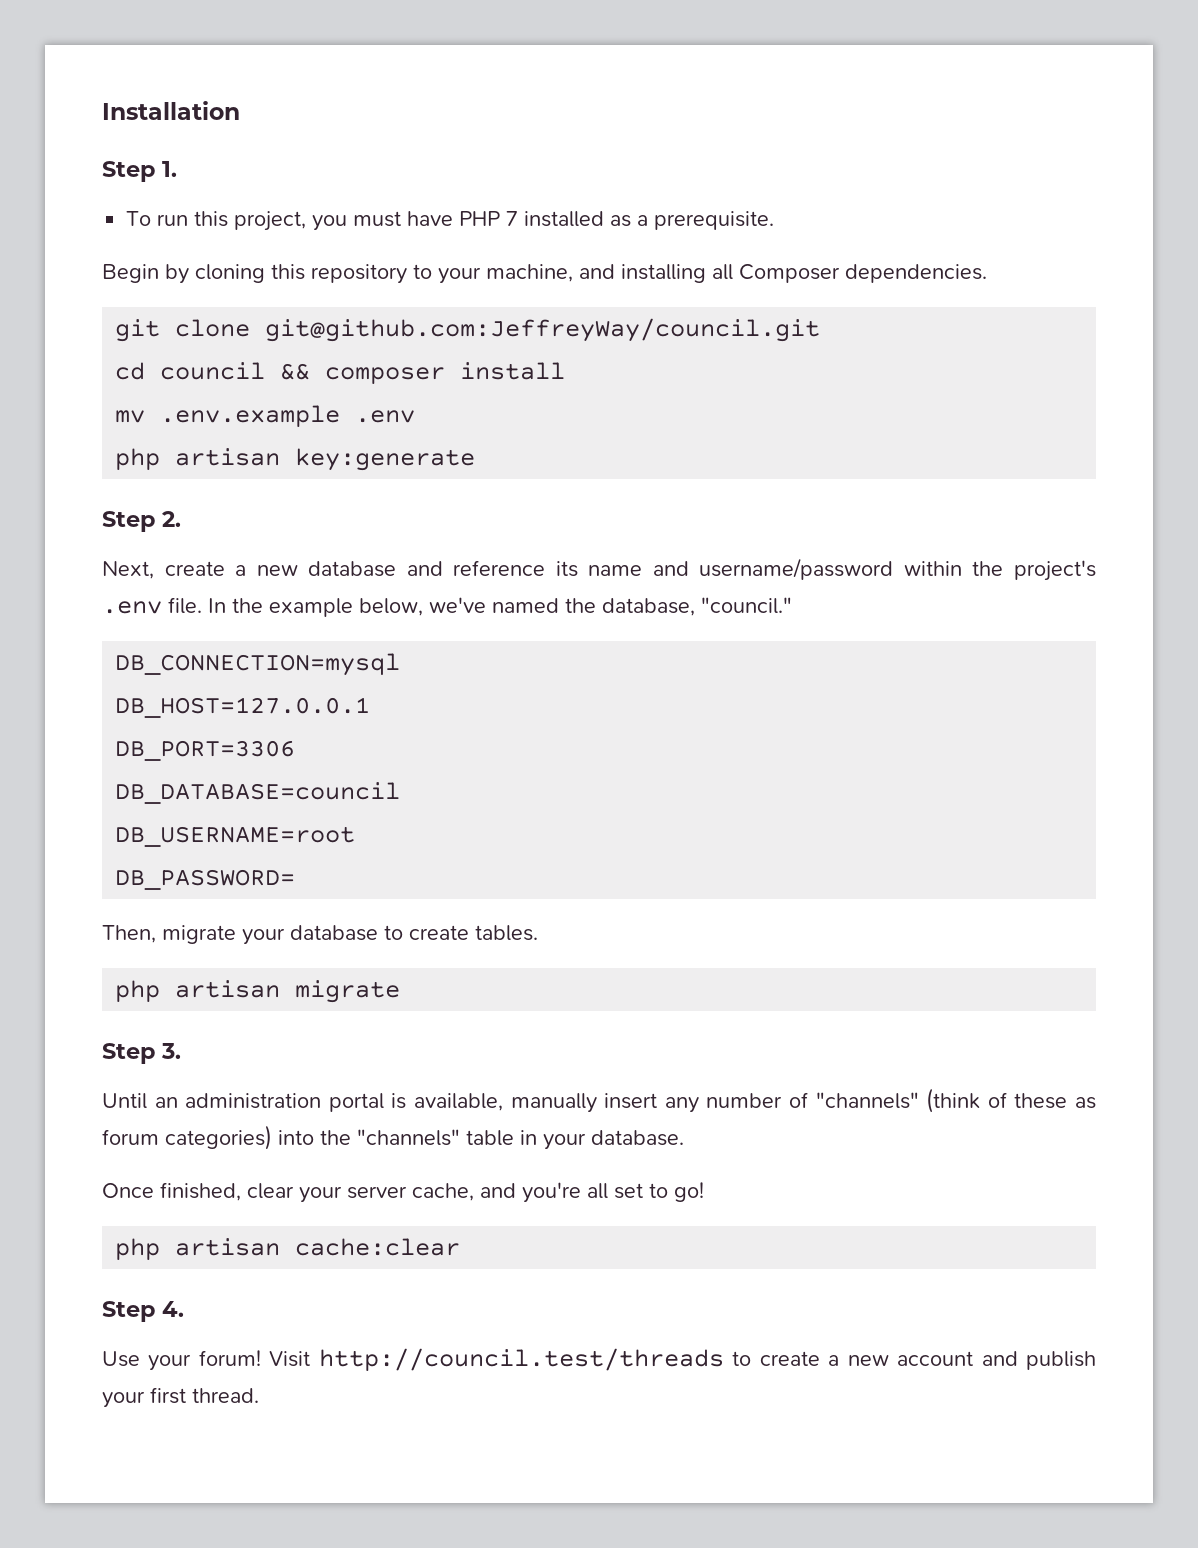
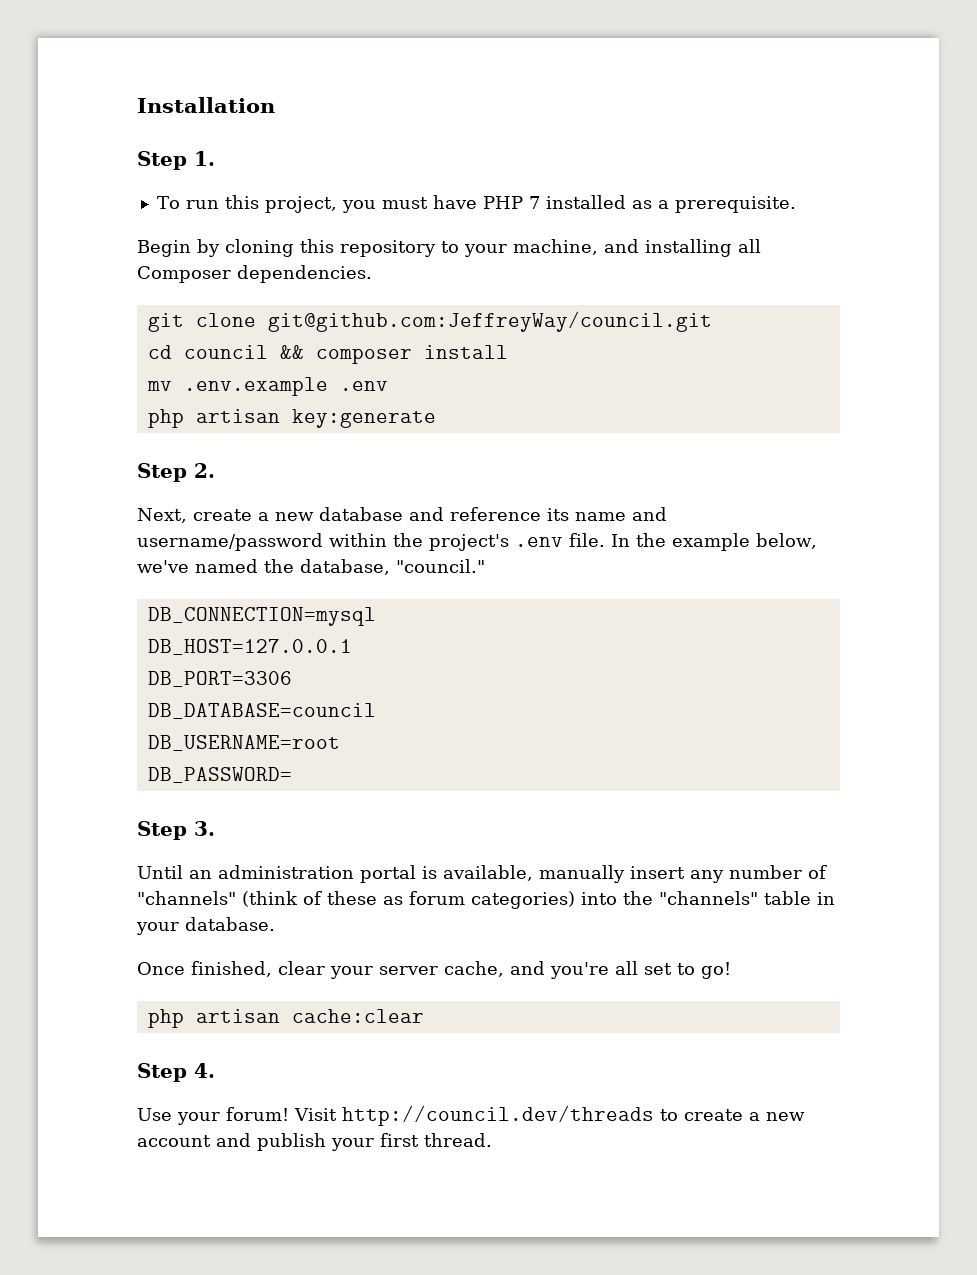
[102,925,538,945] [115,980,401,1003] // Then, migrate your database to create tables. // php artisan migrate -> (292, 775) none
[318,1348,724,1371] http://council.test/threads -> [342,1105,654,1126] http://council.dev/threads

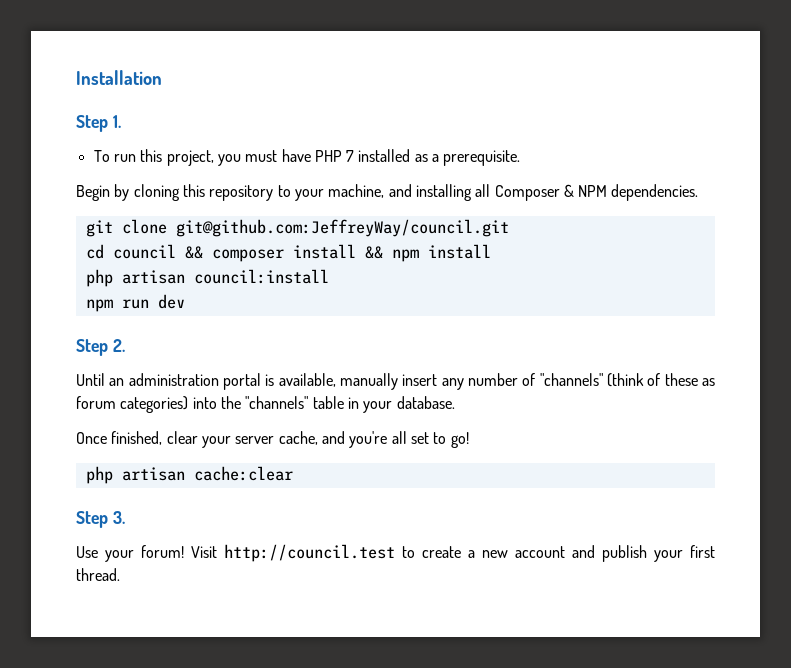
(231, 274) none -> [563,184,608,197] & NPM
[146,377,388,396] [147,409,436,428] [137,463,215,482] [137,507,667,523] [137,533,817,551] [137,559,485,575] [147,607,376,626] [147,639,352,655] [147,671,292,687] [147,703,376,719] [147,735,340,751] [147,767,292,783] [137,821,215,840] // mv .env.example .env // php artisan key:generate // Step 2. // Next, create a new database and reference its name and username/password within the project's .env file. In the example below, we've named the database, "council." // DB_CONNECTION=mysql // DB_HOST=127.0.0.1 // DB_PORT=3306 // DB_DATABASE=council // DB_USERNAME=root // DB_PASSWORD= // Step 3. -> [364,244,491,262] [85,269,329,287] [85,294,185,312] [76,339,125,356] && npm install // php artisan council:install // npm run dev // Step 2.
[194,1063,215,1078] 4. -> [112,511,125,524] 3.
[342,1105,654,1126] http://council.dev/threads -> [224,544,395,562] http://council.test

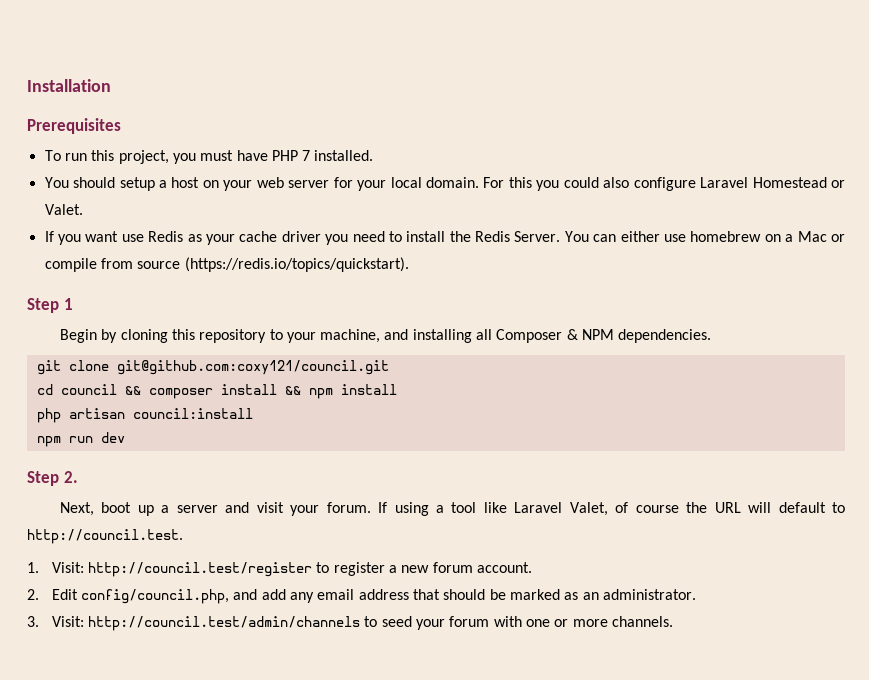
[76,115,121,132] Step 1. -> [27,118,121,134] Prerequisites
[358,149,521,166] installed as a prerequisite. -> [314,150,374,161] [44,177,845,191] [44,204,83,215] [44,231,845,245] [44,257,409,272] [27,298,73,313] installed. // You should setup a host on your web server for your local domain. For this you could also configure Laravel Homestead or Valet. // If you want use Redis as your cache driver you need to install the Redis Server. You can either use homebrew on a Mac or compile from source (https://redis.io/topics/quickstart). // Step 1
[175,219,509,237] git@github.com:JeffreyWay/council.git -> [116,360,389,375] git@github.com:coxy121/council.git
[76,373,716,390] [76,396,455,413] [76,431,469,448] [85,466,293,484] [76,511,125,528] [76,544,715,562] [76,568,120,581] Until an administration portal is available, manually insert any number of "channels" (think of these as forum categories) into the "channels" table in your database. // Once finished, clear your server cache, and you're all set to go! // php artisan cache:clear // Step 3. // Use your forum! Visit http://council.test to create a new account and publish your first thread. -> [59,502,845,516] [27,529,183,544] [27,562,533,577] [27,589,696,604] [27,616,673,631] Next, boot up a server and visit your forum. If using a tool like Laravel Valet, of course the URL will default to http://council.test. // 1. Visit: http://council.test/register to register a new forum account. // 2. Edit config/council.php, and add any email address that should be marked as an administrator. // 3. Visit: http://council.test/admin/channels to seed your forum with one or more channels.

